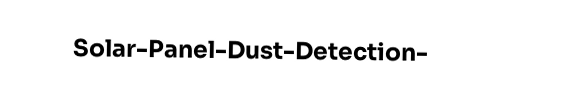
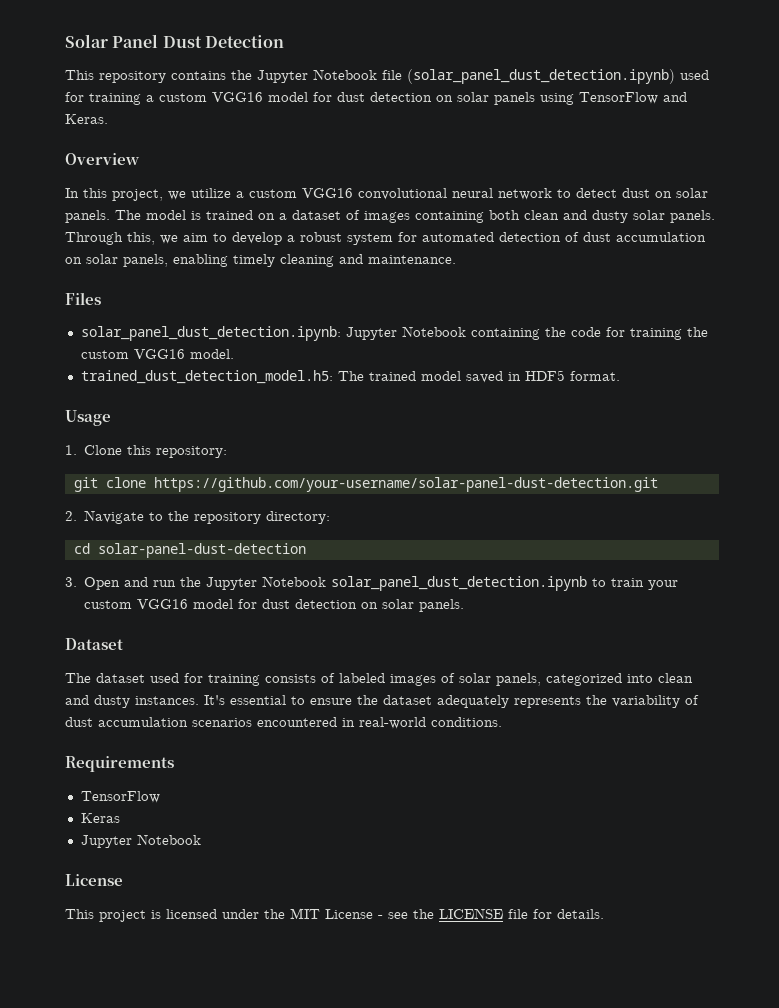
[72,37,429,62] Solar-Panel-Dust-Detection- -> [65,34,284,48] [65,69,709,84] [65,92,687,105] [65,114,108,124] [65,153,140,165] [65,188,708,201] [65,210,715,223] [65,232,706,245] [65,254,456,267] [65,292,101,305] [80,326,708,341] [80,349,234,359] [80,370,620,384] [65,410,111,426] [65,445,228,458] [73,477,658,492] [65,510,331,524] [73,543,306,558] [65,576,679,591] [84,599,465,612] [65,638,123,650] [65,673,693,686] [65,695,699,708] [65,717,502,729] [65,756,174,772] [80,791,160,803] [80,813,120,823] [80,834,201,848] [65,874,123,886] [65,908,604,922] Solar Panel Dust Detection // This repository contains the Jupyter Notebook file (solar_panel_dust_detection.ipynb) used for training a custom VGG16 model for dust detection on solar panels using TensorFlow and Keras. // Overview // In this project, we utilize a custom VGG16 convolutional neural network to detect dust on solar panels. The model is trained on a dataset of images containing both clean and dusty solar panels. Through this, we aim to develop a robust system for automated detection of dust accumulation on solar panels, enabling timely cleaning and maintenance. // Files // solar_panel_dust_detection.ipynb: Jupyter Notebook containing the code for training the custom VGG16 model. // trained_dust_detection_model.h5: The trained model saved in HDF5 format. // Usage // 1. Clone this repository: // git clone https://github.com/your-username/solar-panel-dust-detection.git // 2. Navigate to the repository directory: // cd solar-panel-dust-detection // 3. Open and run the Jupyter Notebook solar_panel_dust_detection.ipynb to train your custom VGG16 model for dust detection on solar panels. // Dataset // The dataset used for training consists of labeled images of solar panels, categorized into clean and dusty instances. It's essential to ensure the dataset adequately represents the variability of dust accumulation scenarios encountered in real-world conditions. // Requirements // TensorFlow // Keras // Jupyter Notebook // License // This project is licensed under the MIT License - see the LICENSE file for details.

